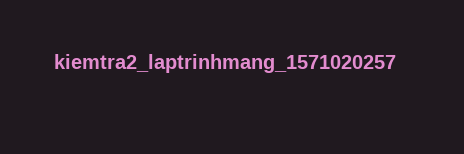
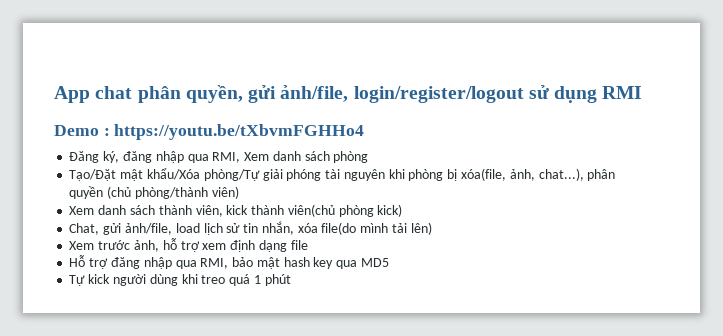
[54,54,396,73] kiemtra2_laptrinhmang_1571020257 -> [54,85,643,103] [54,124,365,140] [69,151,369,163] [69,168,616,181] [69,186,239,199] [69,204,403,217] [69,221,432,235] [69,238,308,252] [69,255,389,269] [69,274,291,286] App chat phân quyền, gửi ảnh/file, login/register/logout sử dụng RMI // Demo : https://youtu.be/tXbvmFGHHo4 // Đăng ký, đăng nhập qua RMI, Xem danh sách phòng // Tạo/Đặt mật khẩu/Xóa phòng/Tự giải phóng tài nguyên khi phòng bị xóa(file, ảnh, chat...), phân quyền (chủ phòng/thành viên) // Xem danh sách thành viên, kick thành viên(chủ phòng kick) // Chat, gửi ảnh/file, load lịch sử tin nhắn, xóa file(do mình tải lên) // Xem trước ảnh, hỗ trợ xem định dạng file // Hỗ trợ đăng nhập qua RMI, bảo mật hash key qua MD5 // Tự kick người dùng khi treo quá 1 phút

